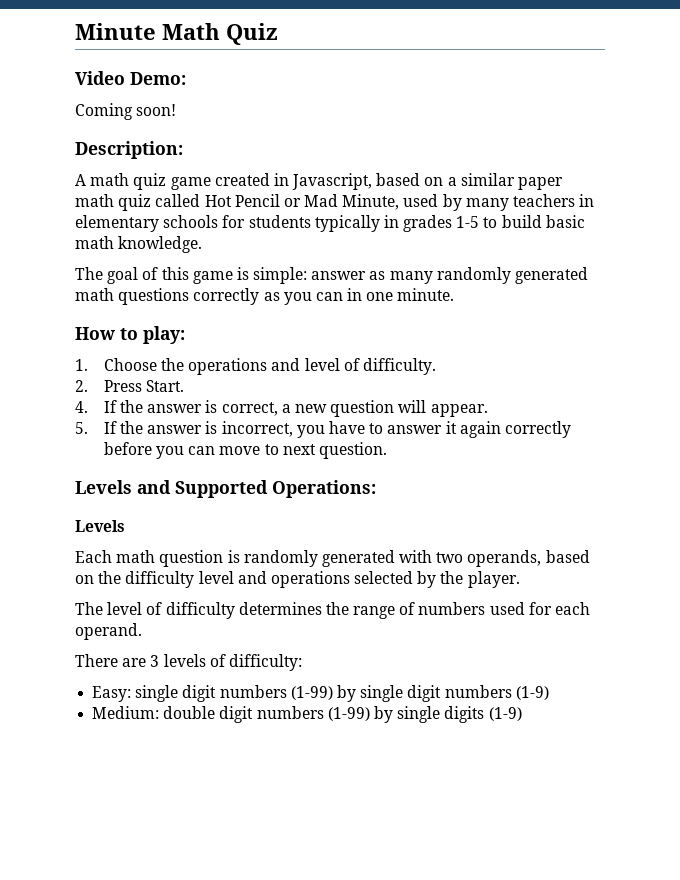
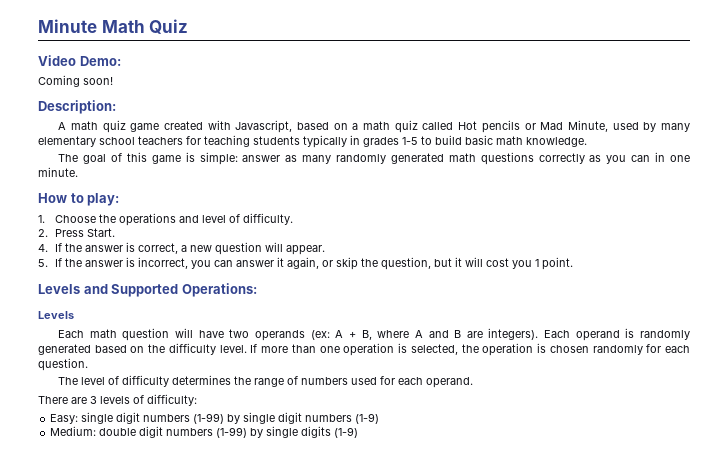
[273,173,289,186] in -> [207,120,231,130] with
[460,173,564,190] similar paper -> (359, 126) none
[234,194,280,207] Pencil -> [481,120,520,133] pencils
[513,194,595,207] [75,215,246,232] teachers in elementary schools for -> [38,135,250,147] elementary school teachers for teaching
[328,421,571,438] [103,442,387,459] have to answer it again correctly before you can move to next question. -> [214,257,574,270] can answer it again, or skip the question, but it will cost you 1 point.
[227,550,590,567] [75,571,520,588] is randomly generated with two operands, based on the difficulty level and operations selected by the player. -> [175,328,690,341] [38,343,690,356] [38,358,88,371] will have two operands (ex: A + B, where A and B are integers). Each operand is randomly generated based on the difficulty level. If more than one operation is selected, the operation is chosen randomly for each question.

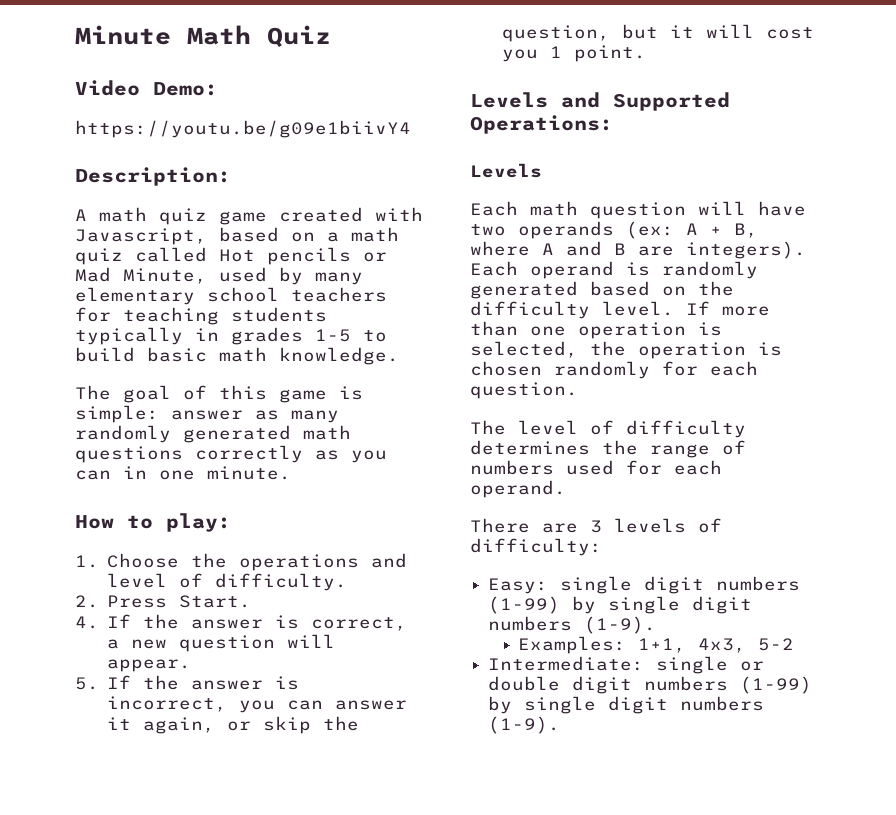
[38,75,113,87] Coming soon! -> [75,120,411,138] https://youtu.be/g09e1biivY4
[355,413,380,424] [50,426,97,436] (1-9) // Medium: -> [584,616,657,634] [518,636,795,654] [488,656,765,674] (1-9). // Examples: 1+1, 4x3, 5-2 // Intermediate: single or
[301,426,359,438] digits (1-9) -> [608,696,765,714] [488,716,561,734] digit numbers (1-9).

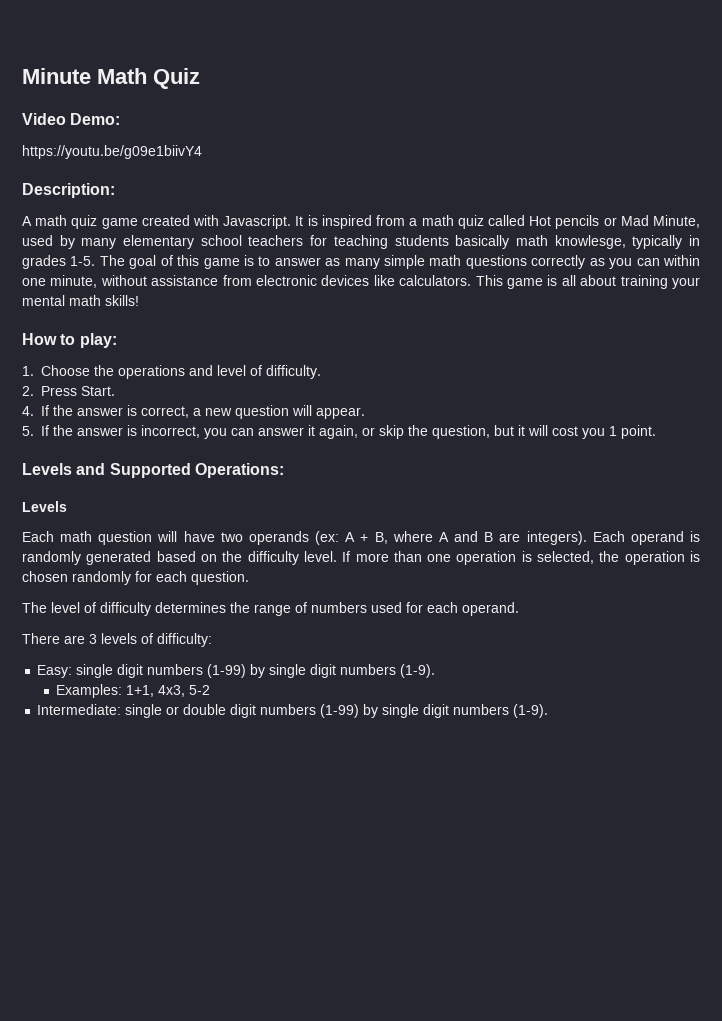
[75,227,315,245] Javascript, based on -> [223,215,406,229] Javascript. It is inspired from
[75,327,387,345] [75,347,399,365] typically in grades 1-5 to build basic math knowledge. // -> [455,235,701,249] [22,255,96,269] basically math knowlesge, typically in grades 1-5.
[75,405,159,423] simple: -> [258,256,271,266] to
[75,425,291,443] randomly generated -> [384,255,426,269] simple
[123,466,291,480] in one minute. -> [663,255,701,266] [22,275,700,289] [22,295,139,306] within one minute, without assistance from electronic devices like calculators. This game is all about training your mental math skills!

